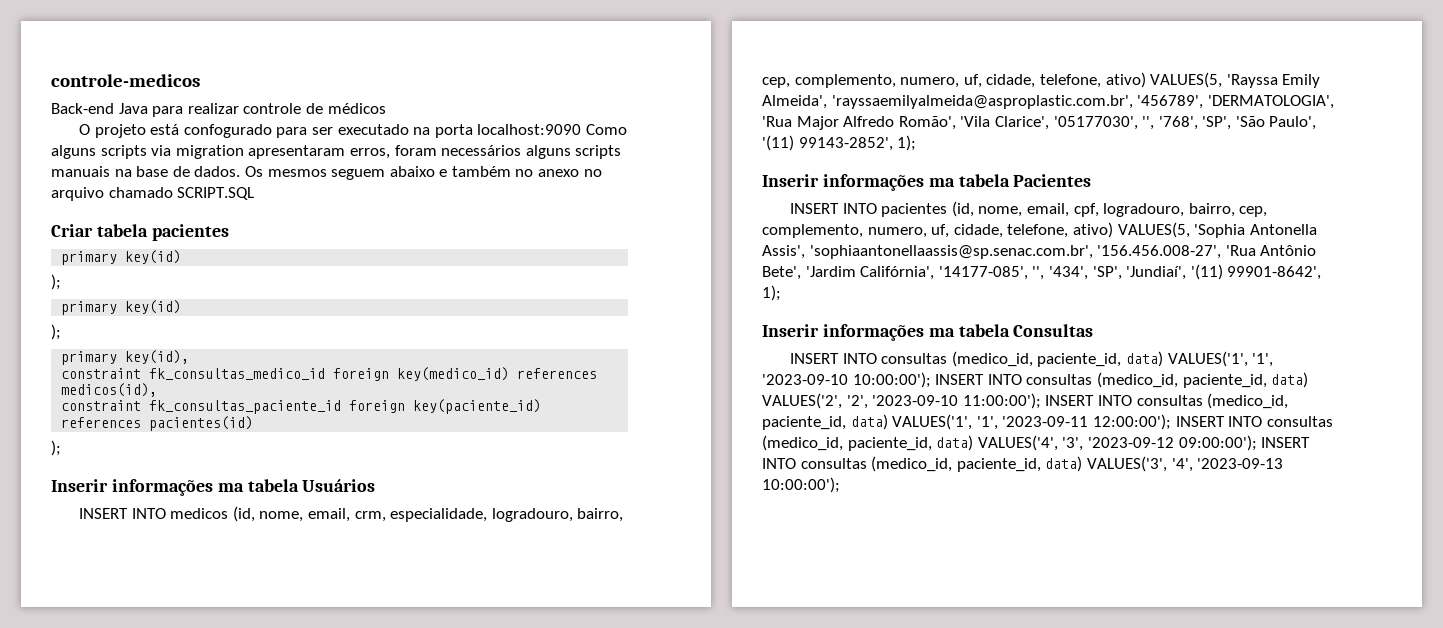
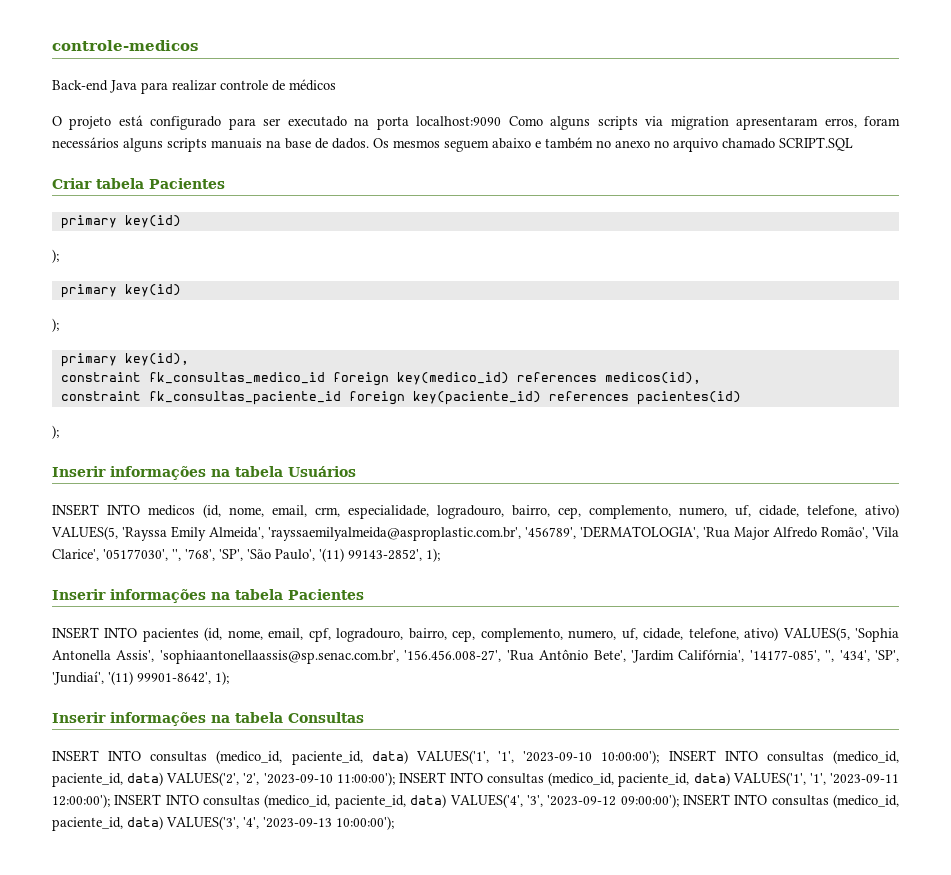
[183,124,272,138] confogurado -> [150,116,222,130] configurado
[151,224,229,241] pacientes -> [149,178,225,189] Pacientes
[217,483,244,492] ma -> [211,469,230,477] na
[928,178,955,187] ma -> [211,592,230,600] na
[928,328,955,337] ma -> [211,715,230,723] na

